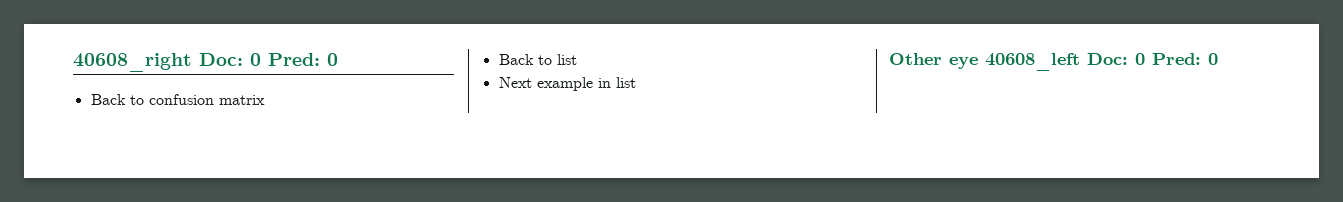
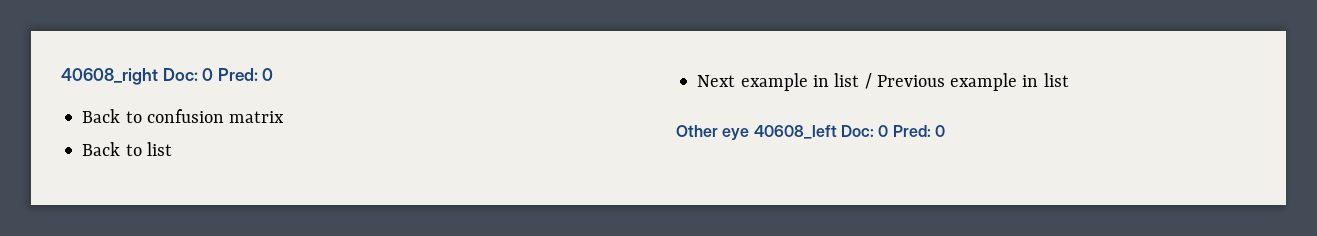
(636, 82) none -> [864,73,1069,91] / Previous example in list

